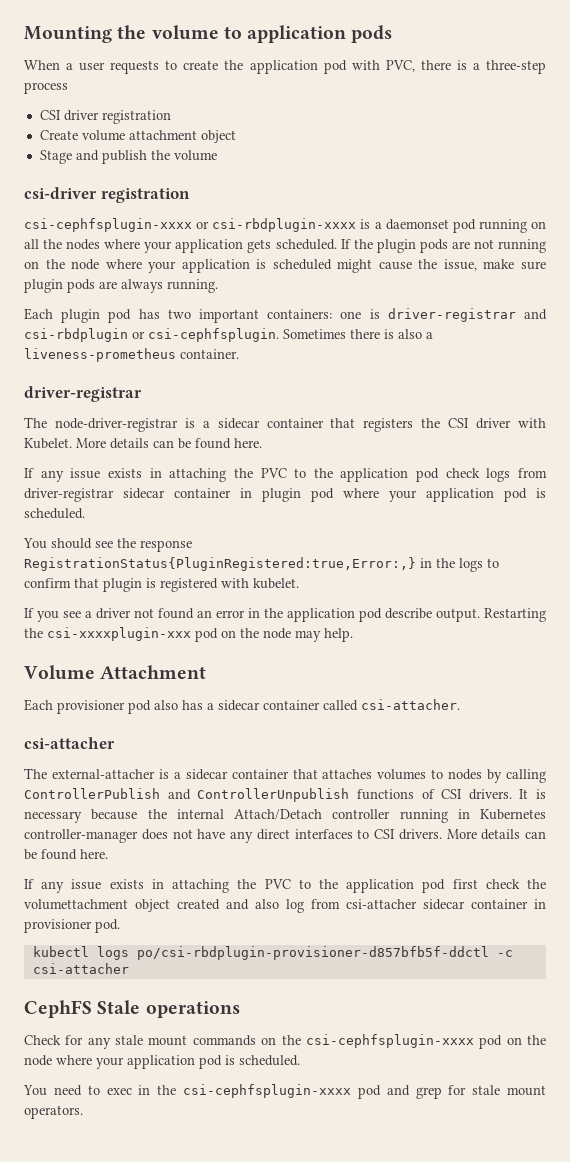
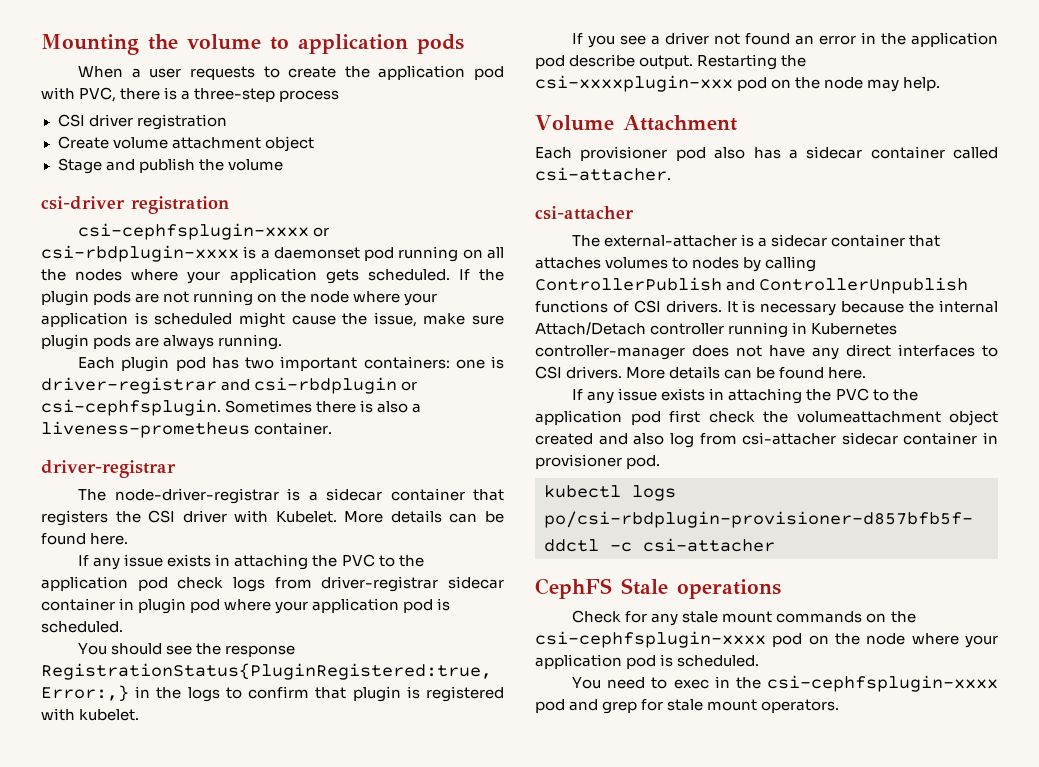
[24,899,128,910] volumettachment -> [796,411,941,423] volumeattachment

